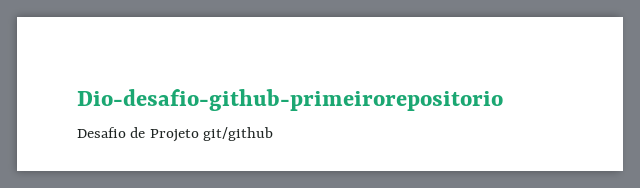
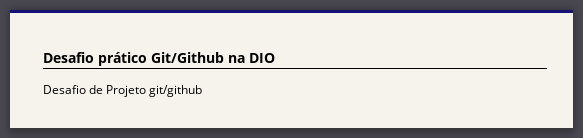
[77,89,503,111] Dio-desafio-github-primeirorepositorio -> [43,52,275,66] Desafio prático Git/Github na DIO

